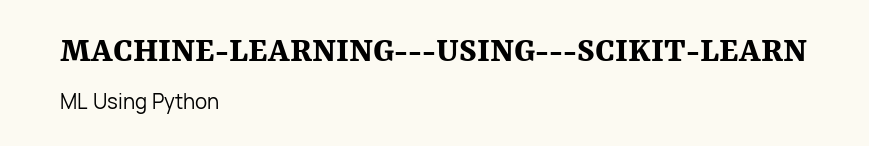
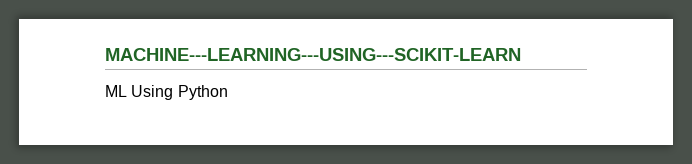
[60,40,807,61] MACHINE-LEARNING---USING---SCIKIT-LEARN -> [105,48,521,61] MACHINE---LEARNING---USING---SCIKIT-LEARN

